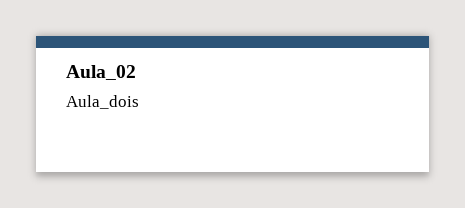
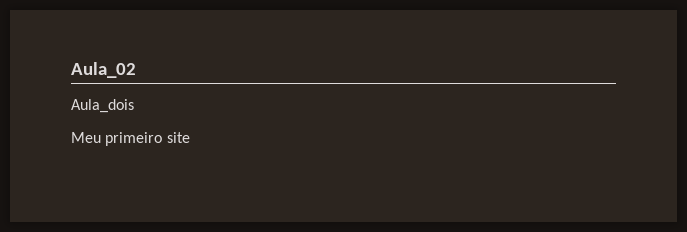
(139, 102) none -> [71,132,190,146] // Meu primeiro site

